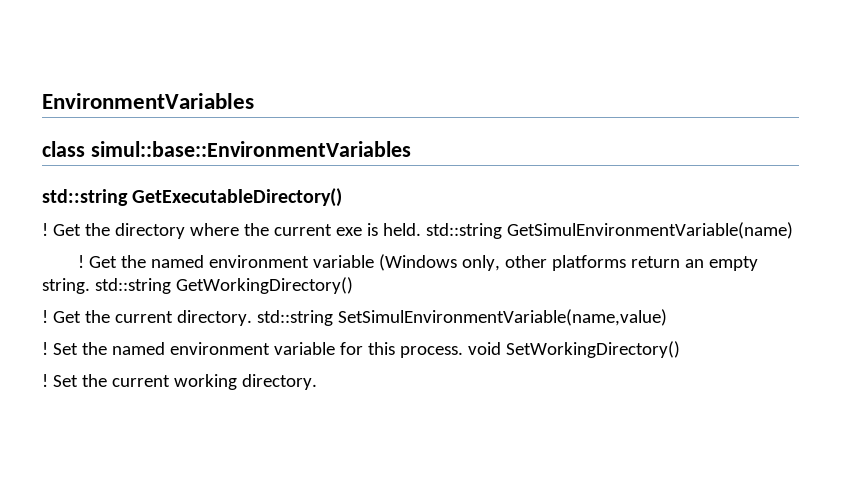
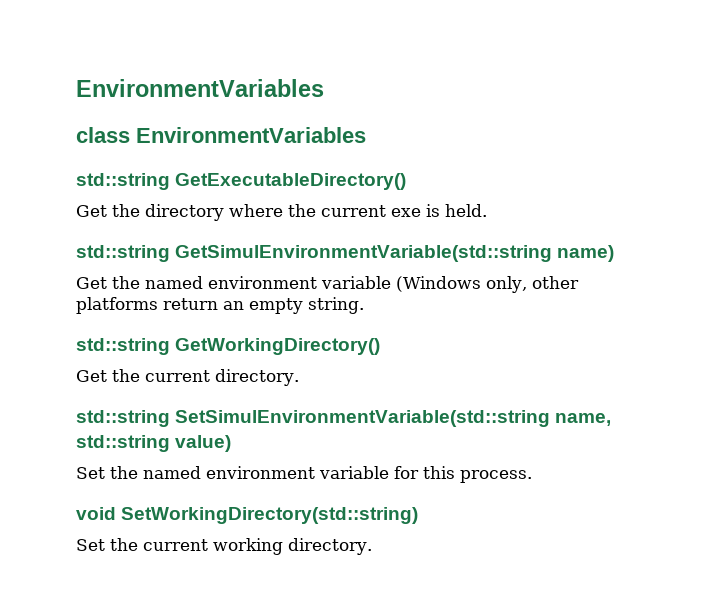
[90,141,411,157] simul::base::EnvironmentVariables -> [136,127,366,143] EnvironmentVariables
[42,223,48,236] ! -> (407, 181) none
[425,222,793,239] [77,255,84,268] std::string GetSimulEnvironmentVariable(name) // ! -> [76,245,615,262] // std::string GetSimulEnvironmentVariable(std::string name) //
(90, 286) none -> (364, 305) //
[42,310,48,323] ! -> (381, 346) none
[256,309,667,326] [42,342,48,355] std::string SetSimulEnvironmentVariable(name,value) // ! -> [76,410,612,427] [76,435,232,452] // std::string SetSimulEnvironmentVariable(std::string name, std::string value) //
[467,341,680,358] [42,374,48,387] void SetWorkingDirectory() // ! -> [76,507,419,524] // void SetWorkingDirectory(std::string) //

